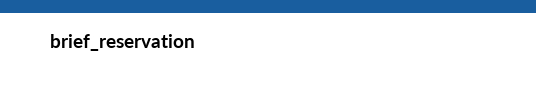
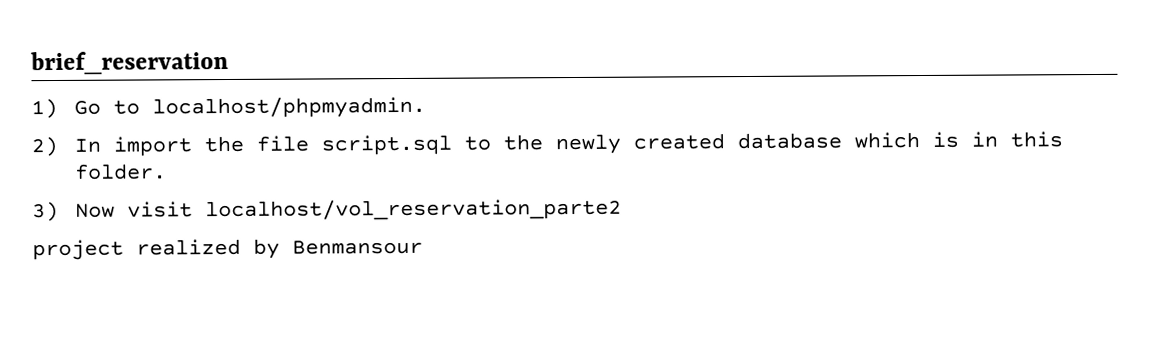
(195, 42) none -> [31,96,427,119] [31,131,1064,157] [74,163,168,180] [32,198,623,222] [32,238,423,261] // 1) Go to localhost/phpmyadmin. // 2) In import the file script.sql to the newly created database which is in this folder. // 3) Now visit localhost/vol_reservation_parte2 // project realized by Benmansour

